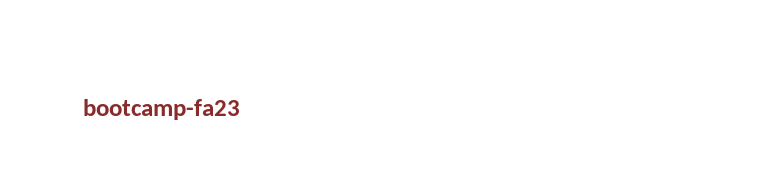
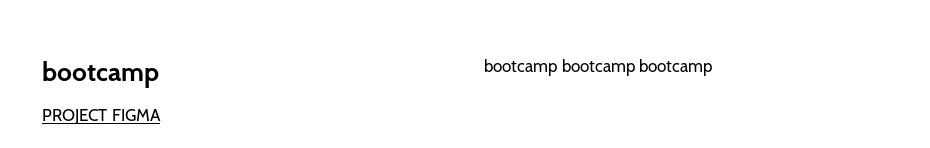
[83,99,240,120] bootcamp-fa23 -> [42,61,159,88] [42,109,161,124] [484,59,713,76] bootcamp // PROJECT FIGMA // bootcamp bootcamp bootcamp

